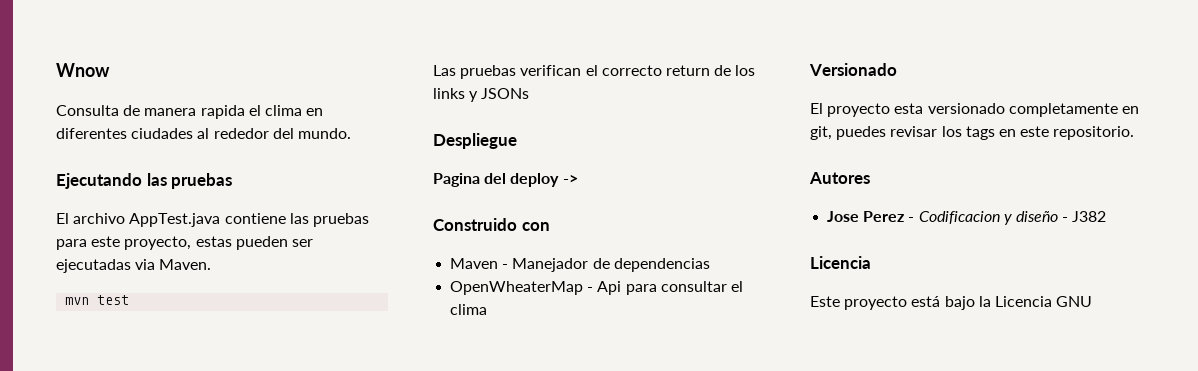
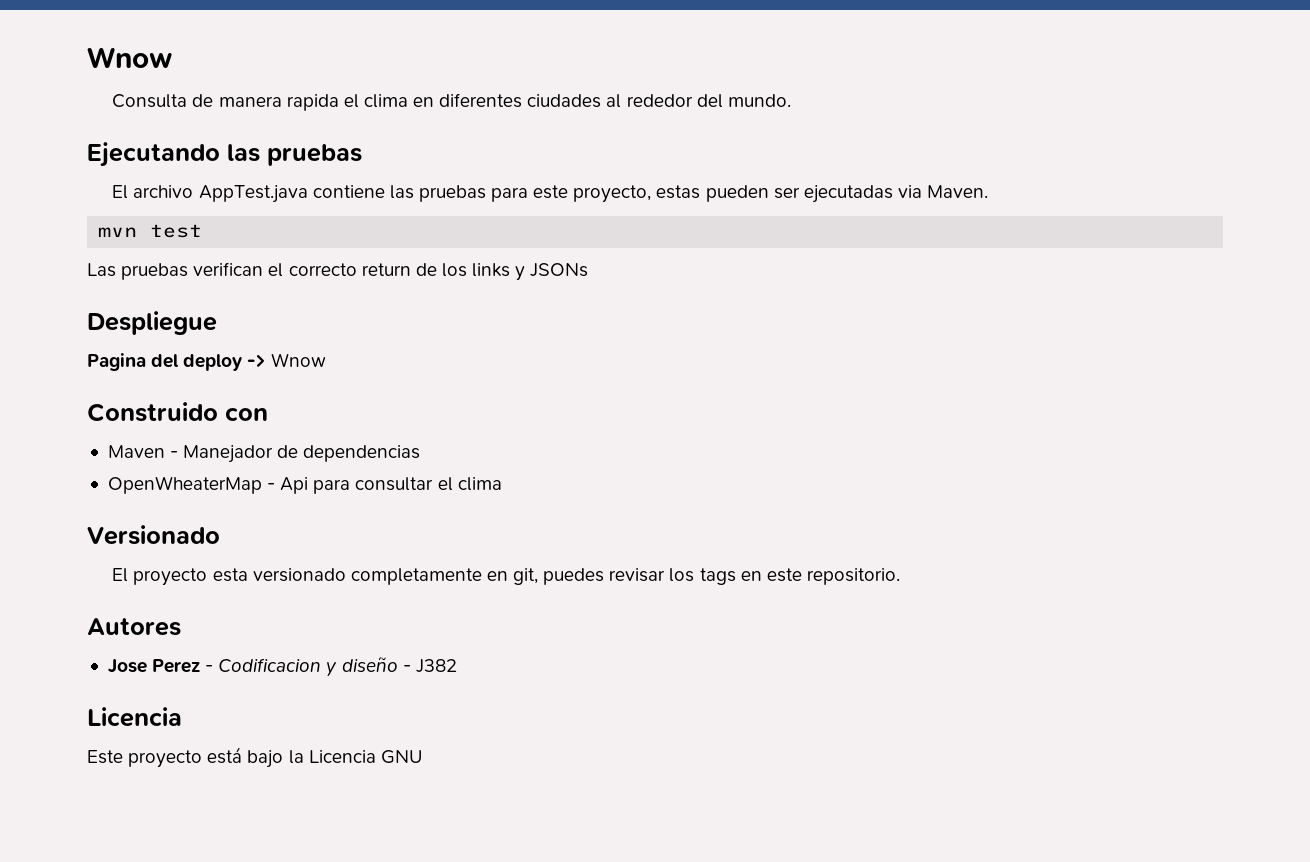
(578, 179) none -> [270,353,326,367] Wnow

